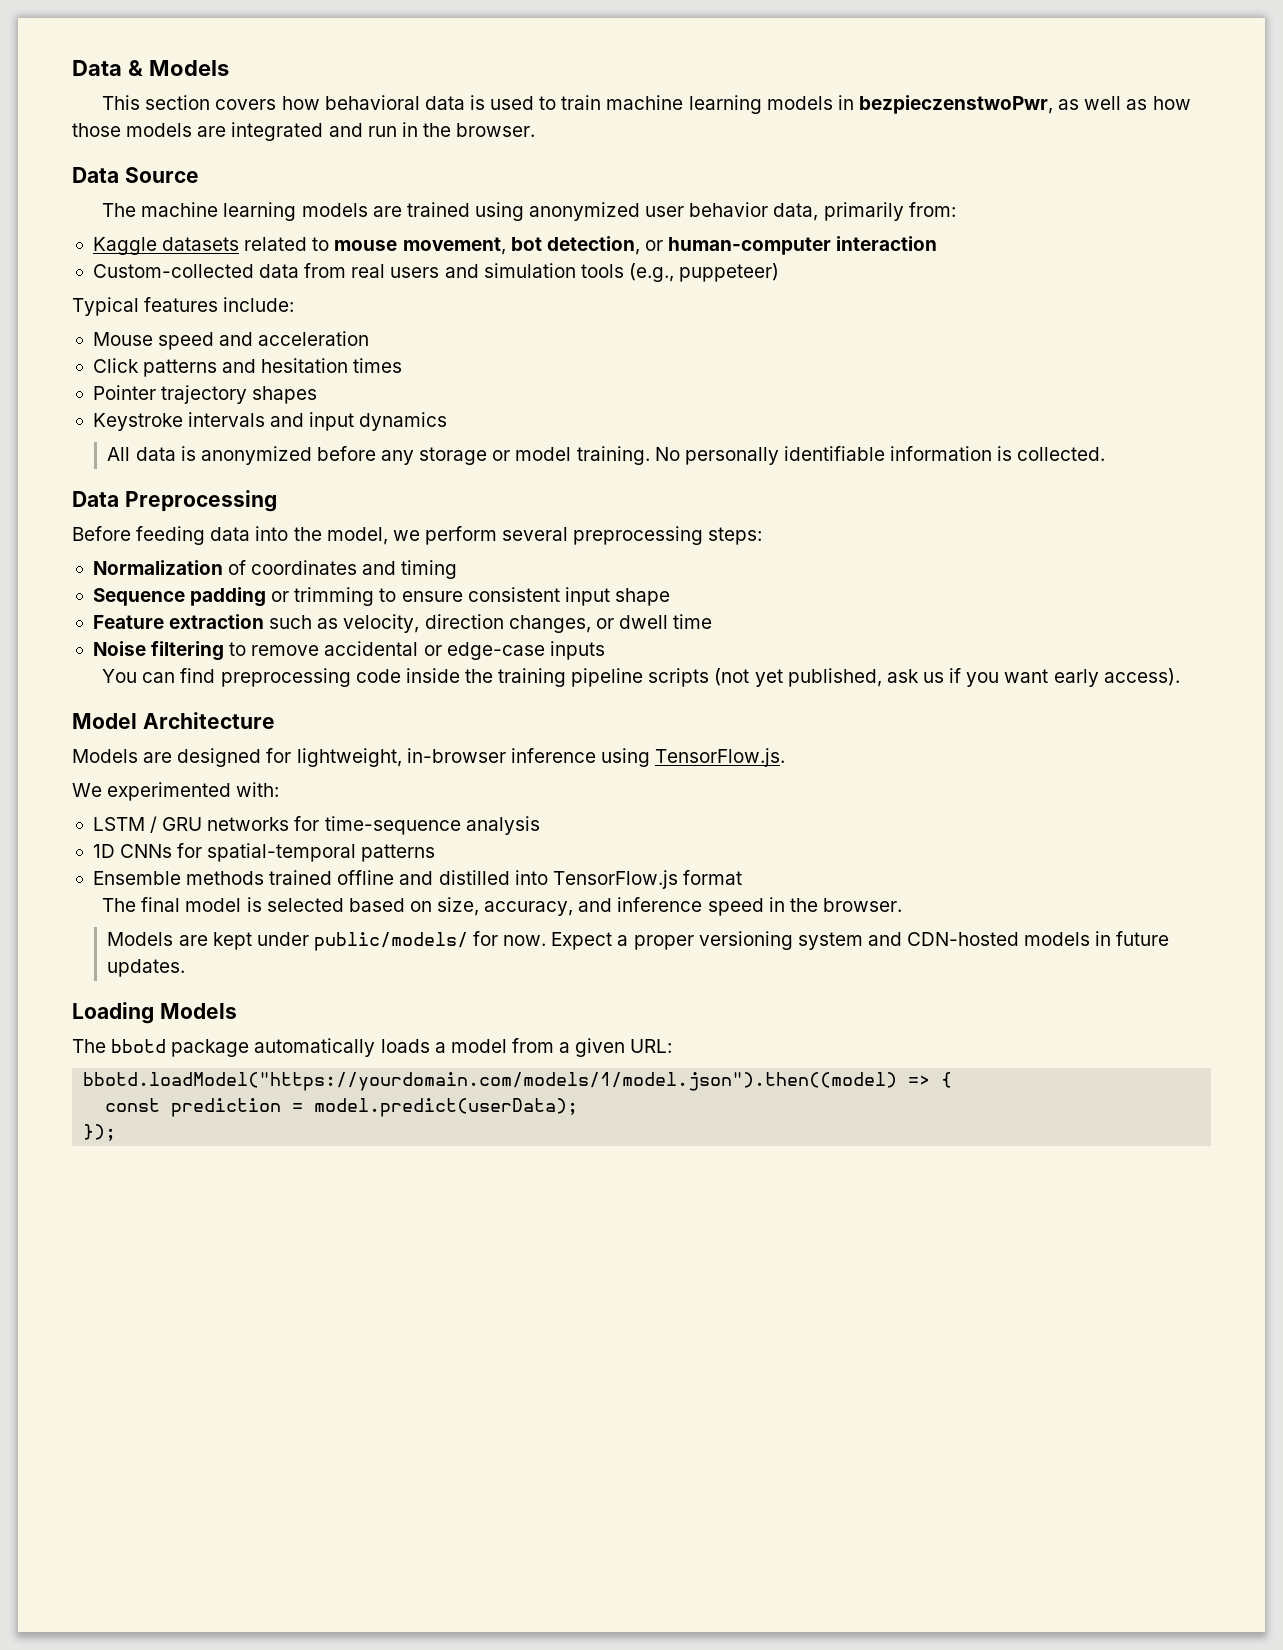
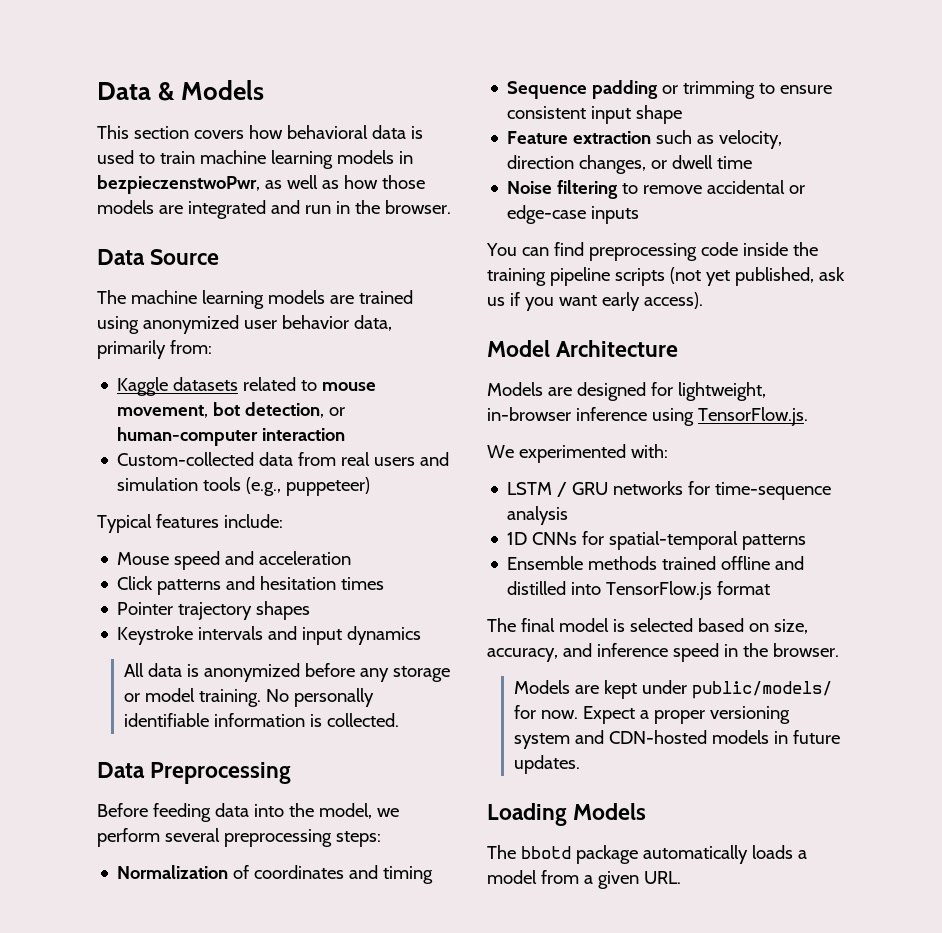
[630,1039,673,1053] [83,1072,953,1091] [105,1098,579,1117] [83,1124,117,1141] URL: // bbotd.loadModel("https://yourdomain.com/models/1/model.json").then((model) => { // const prediction = model.predict(userData); // }); -> [643,871,681,884] URL.

